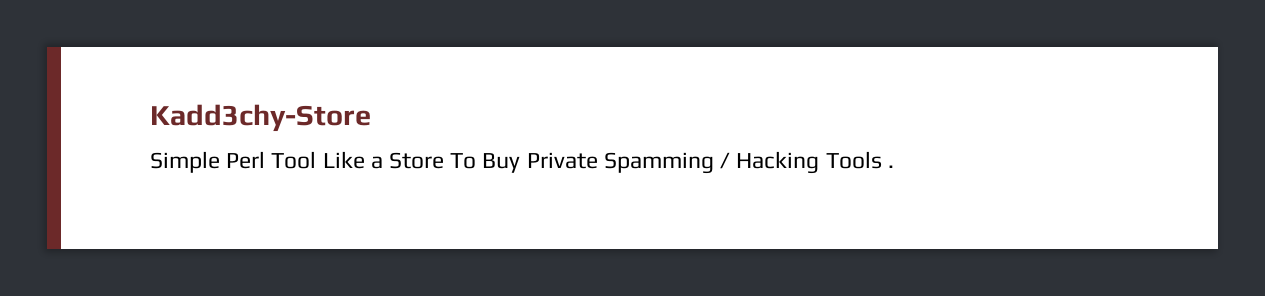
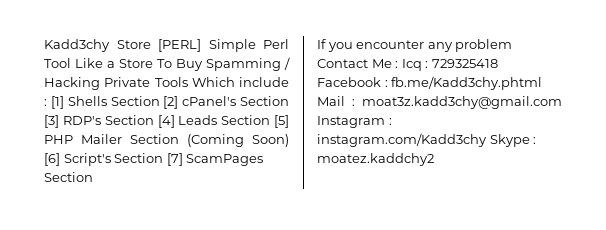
[150,104,371,132] Kadd3chy-Store // -> [44,39,201,52] Kadd3chy Store [PERL]
[526,152,598,169] Private -> (203, 65) none
[825,151,894,169] Tools . -> [104,77,289,87] [44,96,289,109] [44,115,289,128] [44,134,289,147] [44,153,264,166] [44,172,93,182] [317,39,513,52] [317,59,498,71] [317,76,543,90] [317,96,562,109] [317,116,392,128] [317,133,537,147] [317,153,434,166] Private Tools Which include : [1] Shells Section [2] cPanel's Section [3] RDP's Section [4] Leads Section [5] PHP Mailer Section (Coming Soon) [6] Script's Section [7] ScamPages Section // If you encounter any problem Contact Me : Icq : 729325418 Facebook : fb.me/Kadd3chy.phtml Mail : moat3z.kadd3chy@gmail.com Instagram : instagram.com/Kadd3chy Skype : moatez.kaddchy2

